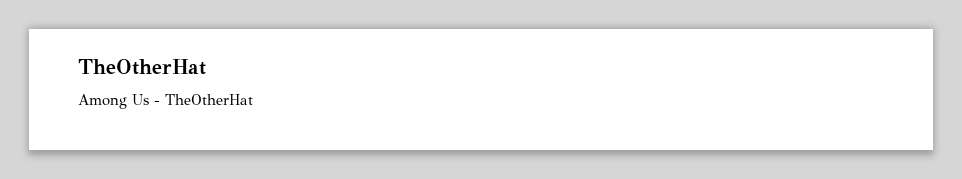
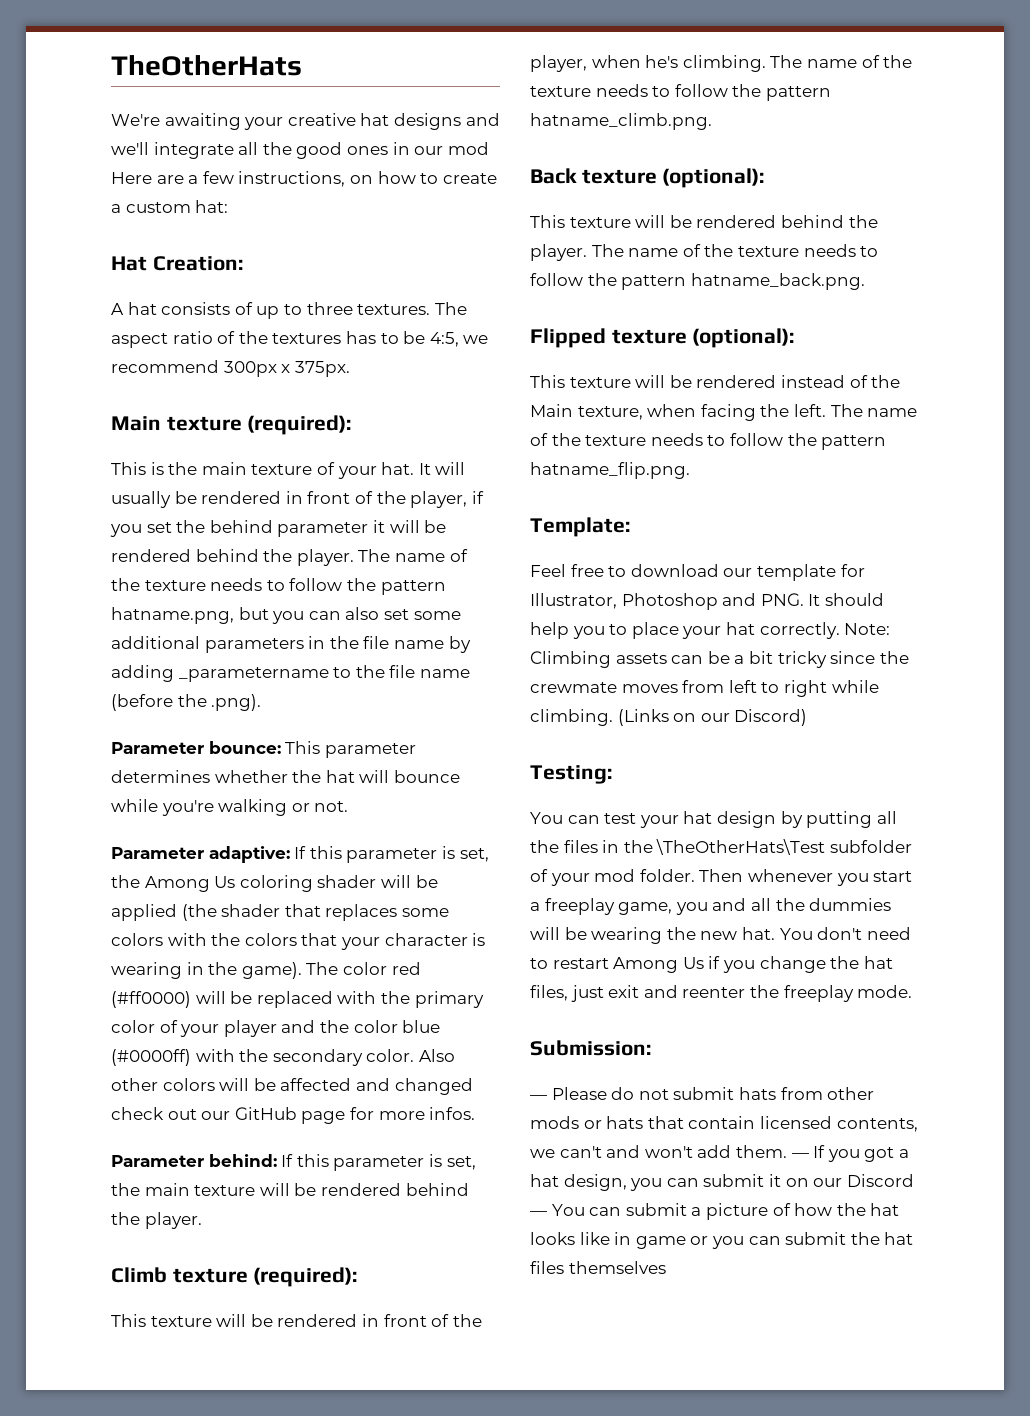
[78,59,206,75] [78,94,253,109] TheOtherHat // Among Us - TheOtherHat -> [111,55,302,76] [111,113,500,130] [111,142,489,159] [111,171,497,187] [111,200,229,213] [111,256,243,271] [111,302,467,319] [111,331,489,348] [111,360,350,377] [111,415,352,435] [111,462,466,479] [111,491,484,508] [110,520,447,537] [111,549,468,566] [111,578,446,595] [111,607,461,624] [111,636,471,653] [111,665,470,682] [111,694,262,711] [111,741,416,758] [111,770,460,783] [111,799,349,816] [111,846,489,863] [111,875,438,892] [111,904,449,921] [111,933,486,950] [111,962,421,979] [111,991,484,1008] [111,1020,441,1037] [111,1049,455,1066] [111,1078,473,1095] [111,1107,476,1124] [111,1154,476,1171] [111,1183,469,1196] [111,1212,202,1229] [111,1267,358,1287] [111,1314,482,1327] [530,55,913,72] [530,84,831,101] [530,113,712,130] [530,168,765,188] [530,215,878,228] [530,244,879,261] [530,273,865,290] [530,328,795,348] [530,375,901,388] [530,404,918,421] [530,433,887,450] [530,462,690,479] [530,517,630,537] [530,564,865,581] [530,593,884,610] [530,622,891,639] [530,651,909,668] [530,680,879,697] [530,709,808,726] [530,765,612,784] [530,811,897,828] [530,839,912,855] [530,869,913,886] [530,898,892,915] [530,927,911,944] [530,956,893,973] [530,985,913,1002] [530,1040,651,1056] [530,1087,875,1100] [530,1116,918,1132] [530,1145,909,1162] [530,1174,914,1191] [530,1203,900,1220] [530,1232,914,1249] [530,1261,666,1274] TheOtherHats // We're awaiting your creative hat designs and we'll integrate all the good ones in our mod Here are a few instructions, on how to create a custom hat: // Hat Creation: // A hat consists of up to three textures. The aspect ratio of the textures has to be 4:5, we recommend 300px x 375px. // Main texture (required): // This is the main texture of your hat. It will usually be rendered in front of the player, if you set the behind parameter it will be rendered behind the player. The name of the texture needs to follow the pattern hatname.png, but you can also set some additional parameters in the file name by adding _parametername to the file name (before the .png). // Parameter bounce: This parameter determines whether the hat will bounce while you're walking or not. // Parameter adaptive: If this parameter is set, the Among Us coloring shader will be applied (the shader that replaces some colors with the colors that your character is wearing in the game). The color red (#ff0000) will be replaced with the primary color of your player and the color blue (#0000ff) with the secondary color. Also other colors will be affected and changed check out our GitHub page for more infos. // Parameter behind: If this parameter is set, the main texture will be rendered behind the player. // Climb texture (required): // This texture will be rendered in front of the player, when he's climbing. The name of the texture needs to follow the pattern hatname_climb.png. // Back texture (optional): // This texture will be rendered behind the player. The name of the texture needs to follow the pattern hatname_back.png. // Flipped texture (optional): // This texture will be rendered instead of the Main texture, when facing the left. The name of the texture needs to follow the pattern hatname_flip.png. // Template: // Feel free to download our template for Illustrator, Photoshop and PNG. It should help you to place your hat correctly. Note: Climbing assets can be a bit tricky since the crewmate moves from left to right while climbing. (Links on our Discord) // Testing: // You can test your hat design by putting all the files in the \TheOtherHats\Test subfolder of your mod folder. Then whenever you start a freeplay game, you and all the dummies will be wearing the new hat. You don't need to restart Among Us if you change the hat files, just exit and reenter the freeplay mode. // Submission: // — Please do not submit hats from other mods or hats that contain licensed contents, we can't and won't add them. — If you got a hat design, you can submit it on our Discord — You can submit a picture of how the hat looks like in game or you can submit the hat files themselves

